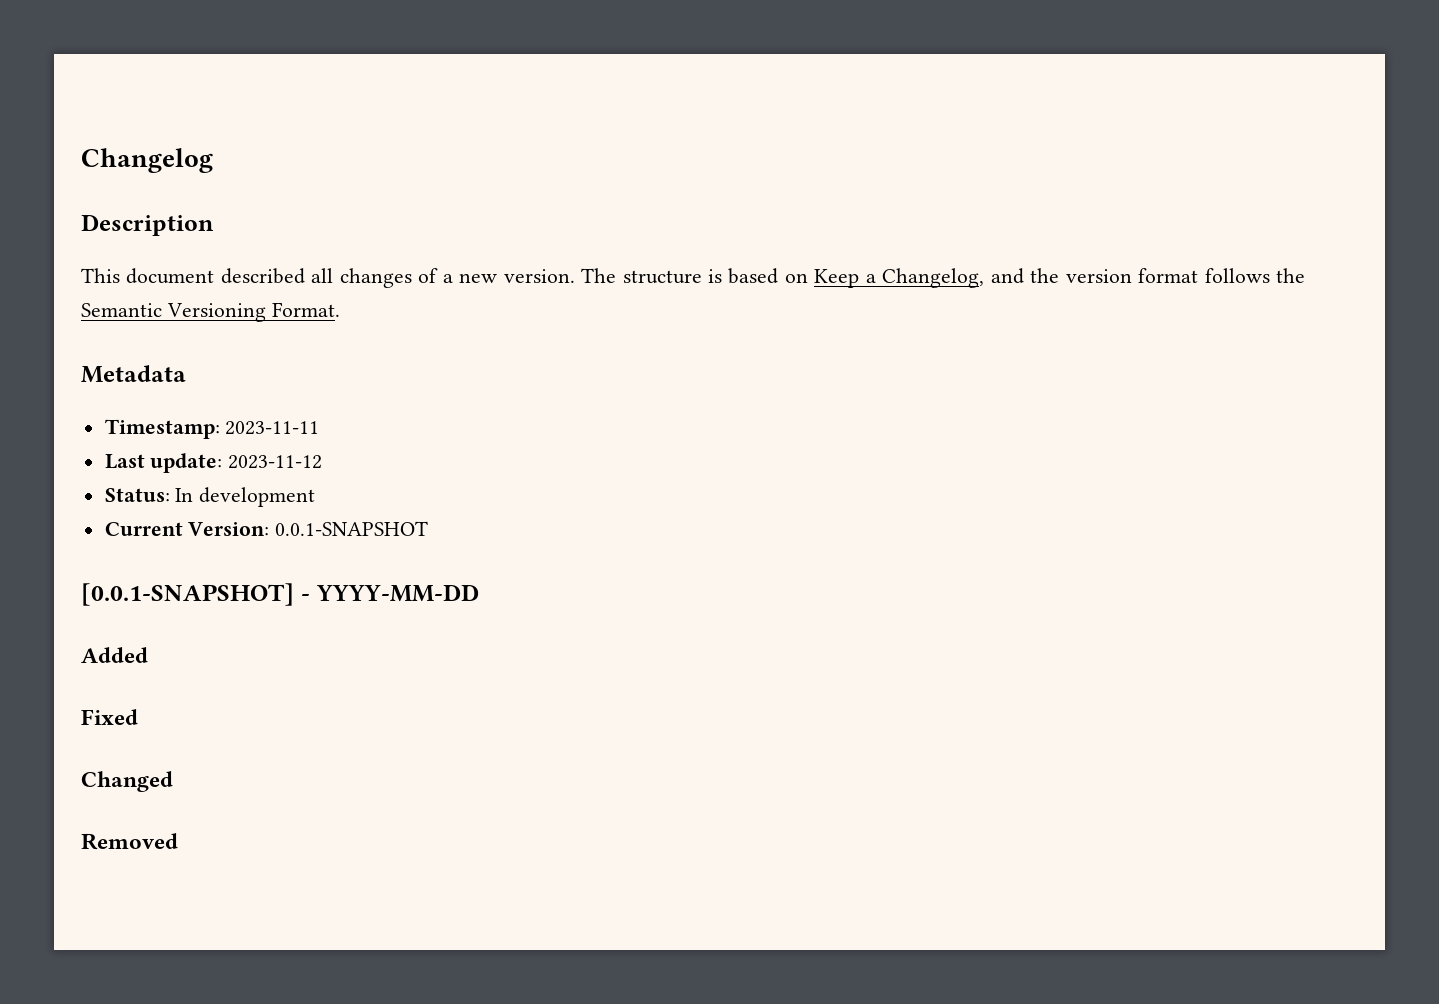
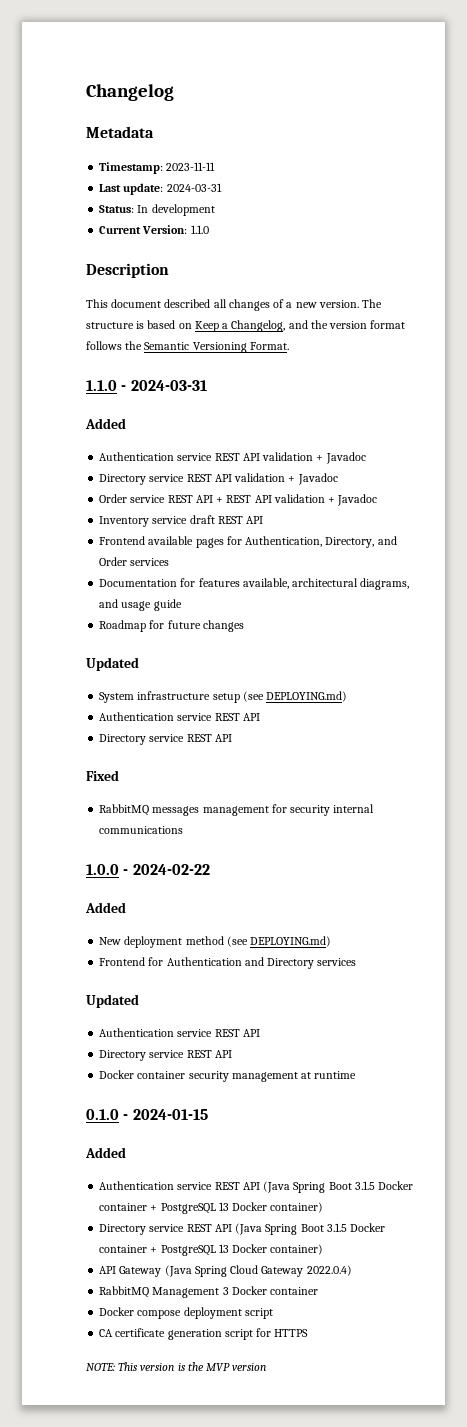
(213, 160) none -> [86,126,154,138] [99,162,216,174] [99,183,222,195] [99,204,215,216] [99,225,209,234] // Metadata // Timestamp: 2023-11-11 // Last update: 2024-03-31 // Status: In development // Current Version: 1.1.0
[81,365,186,383] [104,419,320,439] [104,453,323,473] [104,487,316,507] [104,521,429,536] [81,583,479,606] [81,647,148,663] [81,709,138,725] [81,771,173,792] [81,833,178,850] Metadata // Timestamp: 2023-11-11 // Last update: 2023-11-12 // Status: In development // Current Version: 0.0.1-SNAPSHOT // [0.0.1-SNAPSHOT] - YYYY-MM-DD // Added // Fixed // Changed // Removed -> [86,380,207,391] [85,418,126,429] [99,452,366,464] [99,473,338,485] [99,494,378,506] [99,515,264,527] [99,536,397,548] [99,557,170,566] [99,578,410,590] [99,599,182,611] [99,620,244,632] [86,657,139,671] [99,691,348,703] [99,712,260,721] [99,734,232,745] [86,770,119,781] [99,804,375,816] [99,826,184,834] [86,864,210,875] [85,902,126,913] [99,936,332,948] [99,957,357,969] [86,994,139,1008] [99,1028,260,1037] [99,1050,232,1061] [99,1070,357,1082] [86,1109,208,1120] [85,1147,126,1158] [99,1181,414,1193] [99,1202,324,1214] [99,1223,386,1235] [99,1244,324,1256] [99,1265,352,1277] [99,1286,319,1298] [99,1307,273,1319] [99,1328,309,1340] [86,1362,267,1372] 1.1.0 - 2024-03-31 // Added // Authentication service REST API validation + Javadoc // Directory service REST API validation + Javadoc // Order service REST API + REST API validation + Javadoc // Inventory service draft REST API // Frontend available pages for Authentication, Directory, and Order services // Documentation for features available, architectural diagrams, and usage guide // Roadmap for future changes // Updated // System infrastructure setup (see DEPLOYING.md) // Authentication service REST API // Directory service REST API // Fixed // RabbitMQ messages management for security internal communications // 1.0.0 - 2024-02-22 // Added // New deployment method (see DEPLOYING.md) // Frontend for Authentication and Directory services // Updated // Authentication service REST API // Directory service REST API // Docker container security management at runtime // 0.1.0 - 2024-01-15 // Added // Authentication service REST API (Java Spring Boot 3.1.5 Docker container + PostgreSQL 13 Docker container) // Directory service REST API (Java Spring Boot 3.1.5 Docker container + PostgreSQL 13 Docker container) // API Gateway (Java Spring Cloud Gateway 2022.0.4) // RabbitMQ Management 3 Docker container // Docker compose deployment script // CA certificate generation script for HTTPS // NOTE: This version is the MVP version

